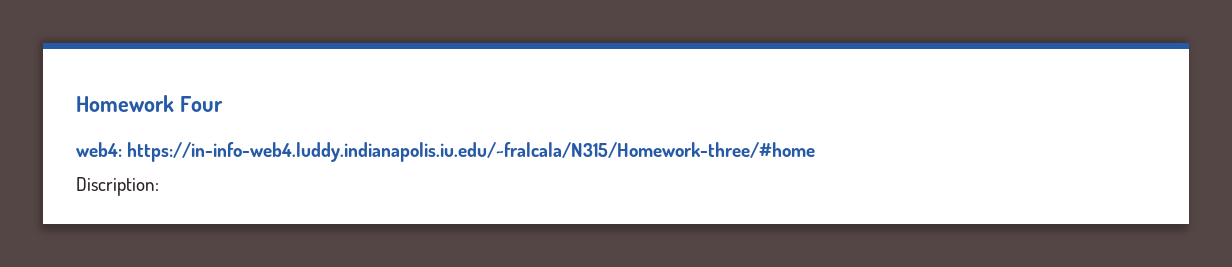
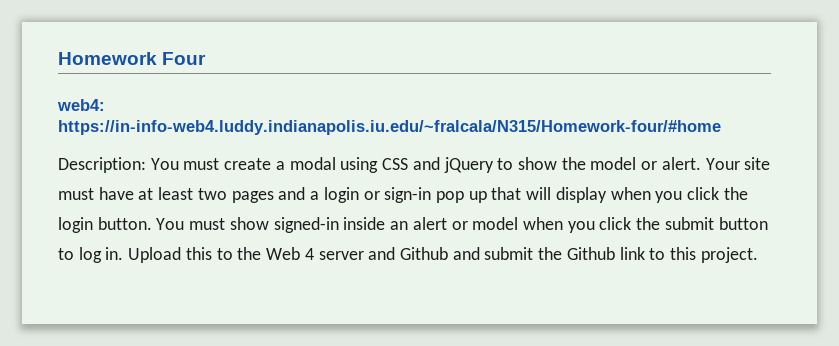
[127,142,816,162] [76,177,159,196] https://in-info-web4.luddy.indianapolis.iu.edu/~fralcala/N315/Homework-three/#home // Discription: -> [58,120,721,135] [58,157,771,173] [58,187,748,203] [58,217,768,233] [58,247,758,263] https://in-info-web4.luddy.indianapolis.iu.edu/~fralcala/N315/Homework-four/#home // Description: You must create a modal using CSS and jQuery to show the model or alert. Your site must have at least two pages and a login or sign-in pop up that will display when you click the login button. You must show signed-in inside an alert or model when you click the submit button to log in. Upload this to the Web 4 server and Github and submit the Github link to this project.

